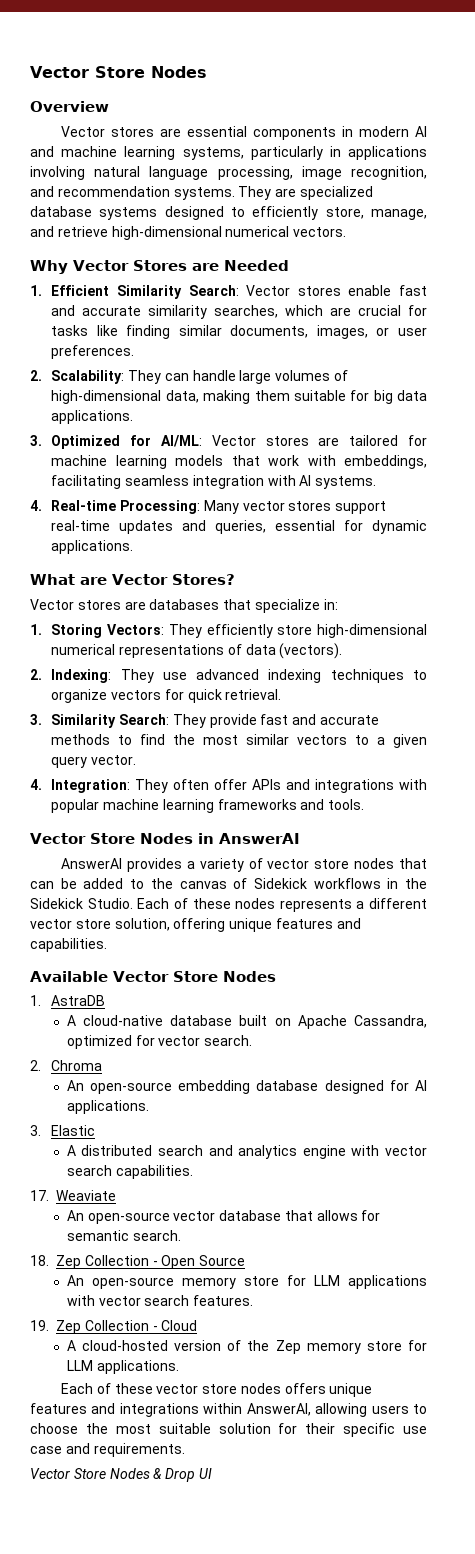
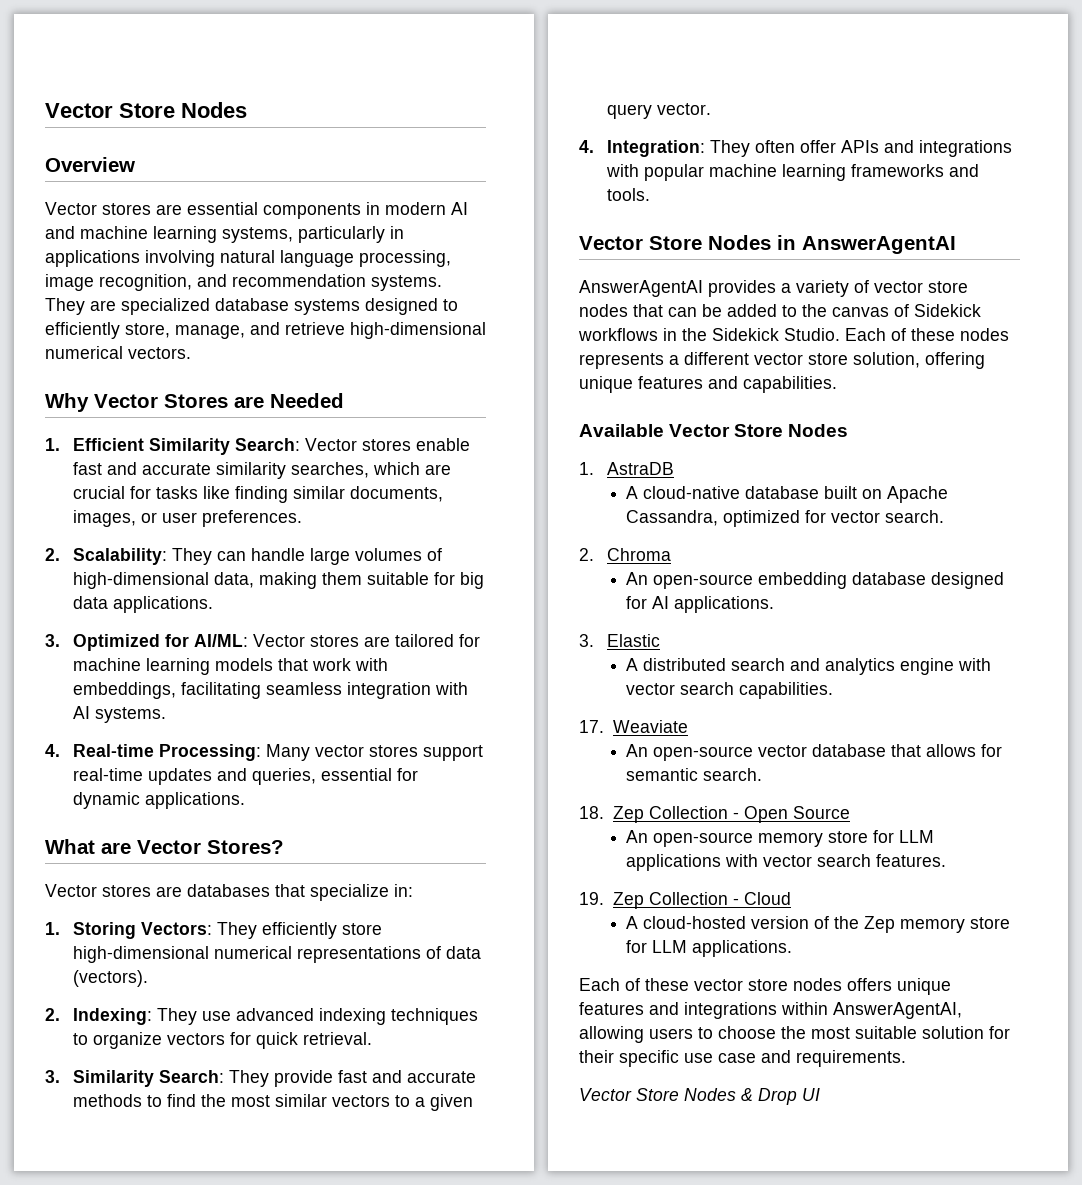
[219,833,300,844] [61,858,123,869] AnswerAI // AnswerAI -> [802,236,956,254] [579,280,703,297] AnswerAgentAI // AnswerAgentAI
[246,1403,311,1416] AnswerAI, -> [833,1002,962,1019] AnswerAgentAI,

